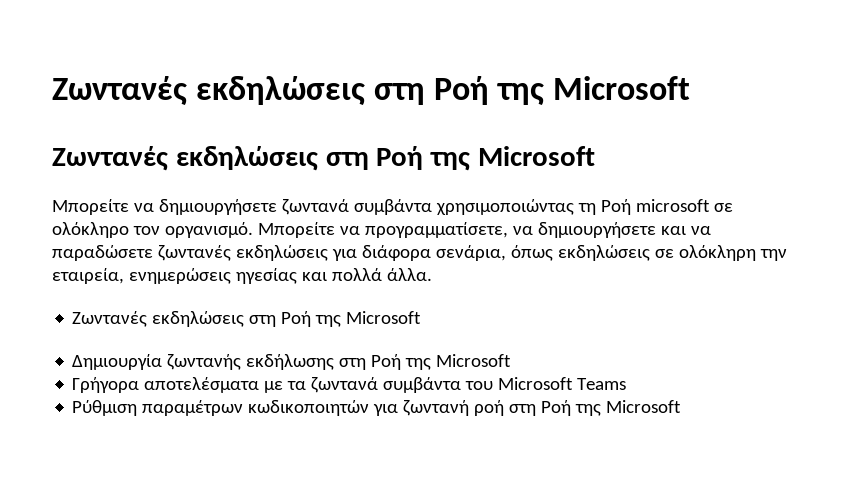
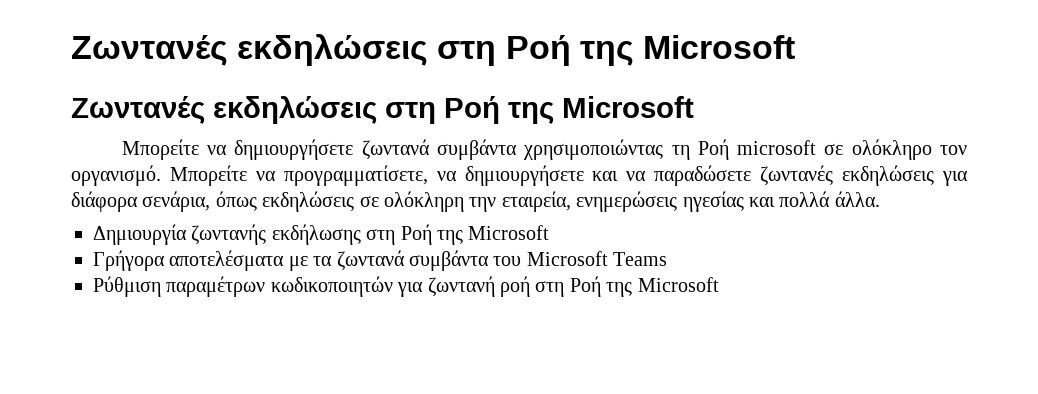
[72,311,422,327] // Ζωντανές εκδηλώσεις στη Ροή της Microsoft -> (880, 199) none

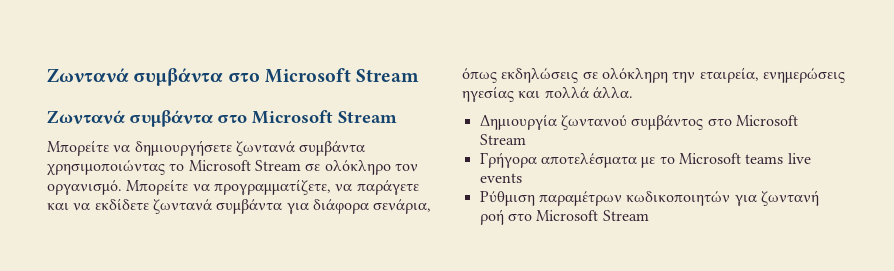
[71,34,795,66] [71,96,694,124] Ζωντανές εκδηλώσεις στη Ροή της Microsoft // Ζωντανές εκδηλώσεις στη Ροή της Microsoft -> [47,68,420,86] [47,110,397,127] Ζωντανά συμβάντα στο Microsoft Stream // Ζωντανά συμβάντα στο Microsoft Stream
[671,139,817,160] τη Ροή microsoft -> [169,160,301,171] το Microsoft Stream
[283,165,935,186] προγραμματίσετε, να δημιουργήσετε και να παραδώσετε ζωντανές εκδηλώσεις -> [213,179,419,195] [47,198,283,214] προγραμματίζετε, να παράγετε και να εκδίδετε ζωντανά συμβάντα
[191,224,550,245] ζωντανής εκδήλωσης στη Ροή της Microsoft -> [560,115,798,130] [479,134,526,145] ζωντανού συμβάντος στο Microsoft Stream
[313,250,668,271] τα ζωντανά συμβάντα του Microsoft Teams -> [659,153,811,164] [479,173,522,183] το Microsoft teams live events
[535,276,719,297] στη Ροή της Microsoft -> [507,210,649,221] στο Microsoft Stream

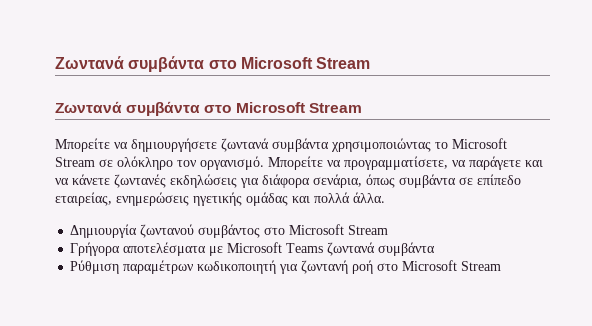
[213,179,331,195] προγραμματίζετε, -> [344,156,448,170] προγραμματίσετε,
[94,198,283,214] εκδίδετε ζωντανά συμβάντα -> [72,174,237,188] κάνετε ζωντανές εκδηλώσεις
[501,67,845,83] [462,86,514,102] εκδηλώσεις σε ολόκληρη την εταιρεία, ενημερώσεις ηγεσίας -> [399,174,521,188] [55,192,288,206] συμβάντα σε επίπεδο εταιρείας, ενημερώσεις ηγετικής ομάδας
[659,153,811,164] [479,173,522,183] το Microsoft teams live events -> [227,242,436,256] Microsoft Teams ζωντανά συμβάντα
[626,191,731,206] κωδικοποιητών -> [197,260,277,274] κωδικοποιητή

